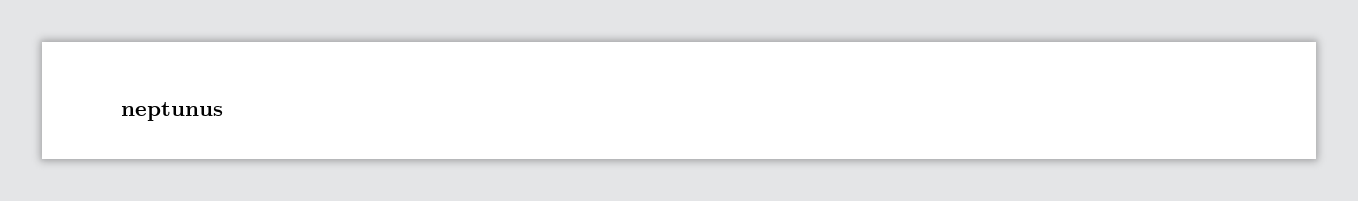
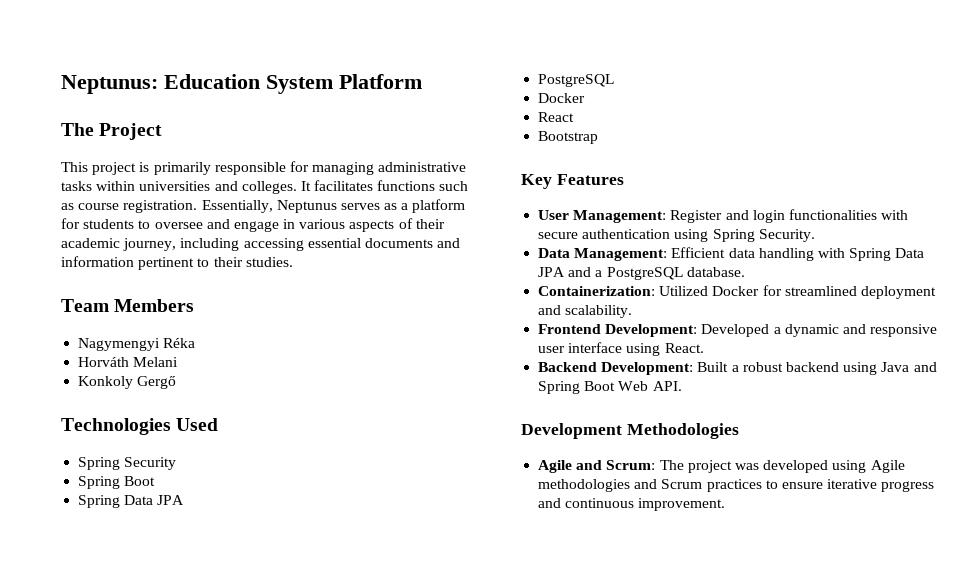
[121,102,223,121] neptunus -> [61,74,422,94] [61,123,163,140] [61,161,467,175] [61,180,469,194] [61,199,466,213] [61,218,445,232] [61,238,461,251] [61,256,293,270] [61,299,195,312] [78,338,196,351] [78,357,179,367] [78,376,177,389] [61,418,219,435] [78,457,177,470] [78,476,156,489] [78,495,185,508] [538,74,615,87] [538,93,586,103] [538,112,575,122] [538,131,599,144] [521,174,624,189] [538,209,909,223] [538,229,815,242] [538,247,925,261] [538,267,745,280] [538,285,936,299] [538,305,633,318] [538,324,938,337] [538,342,704,356] [538,362,937,375] [538,381,682,394] [521,423,739,439] [538,460,905,473] [538,479,935,492] [538,498,726,511] Neptunus: Education System Platform // The Project // This project is primarily responsible for managing administrative tasks within universities and colleges. It facilitates functions such as course registration. Essentially, Neptunus serves as a platform for students to oversee and engage in various aspects of their academic journey, including accessing essential documents and information pertinent to their studies. // Team Members // Nagymengyi Réka // Horváth Melani // Konkoly Gergő // Technologies Used // Spring Security // Spring Boot // Spring Data JPA // PostgreSQL // Docker // React // Bootstrap // Key Features // User Management: Register and login functionalities with secure authentication using Spring Security. // Data Management: Efficient data handling with Spring Data JPA and a PostgreSQL database. // Containerization: Utilized Docker for streamlined deployment and scalability. // Frontend Development: Developed a dynamic and responsive user interface using React. // Backend Development: Built a robust backend using Java and Spring Boot Web API. // Development Methodologies // Agile and Scrum: The project was developed using Agile methodologies and Scrum practices to ensure iterative progress and continuous improvement.

